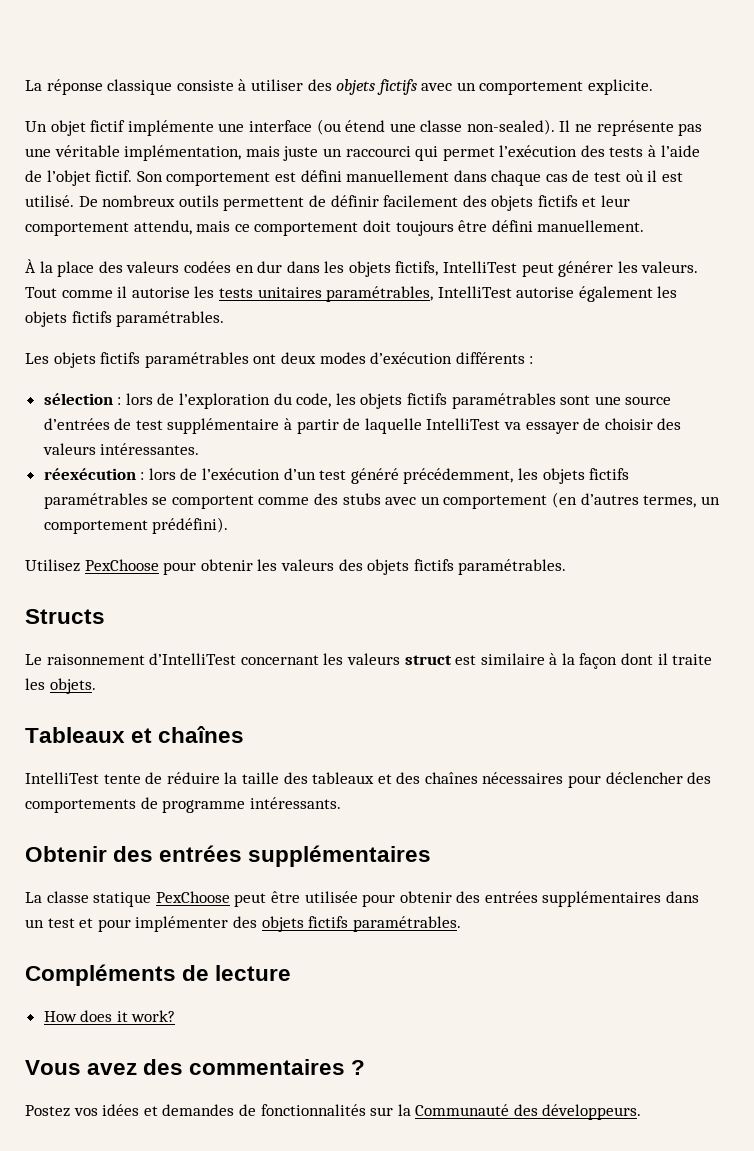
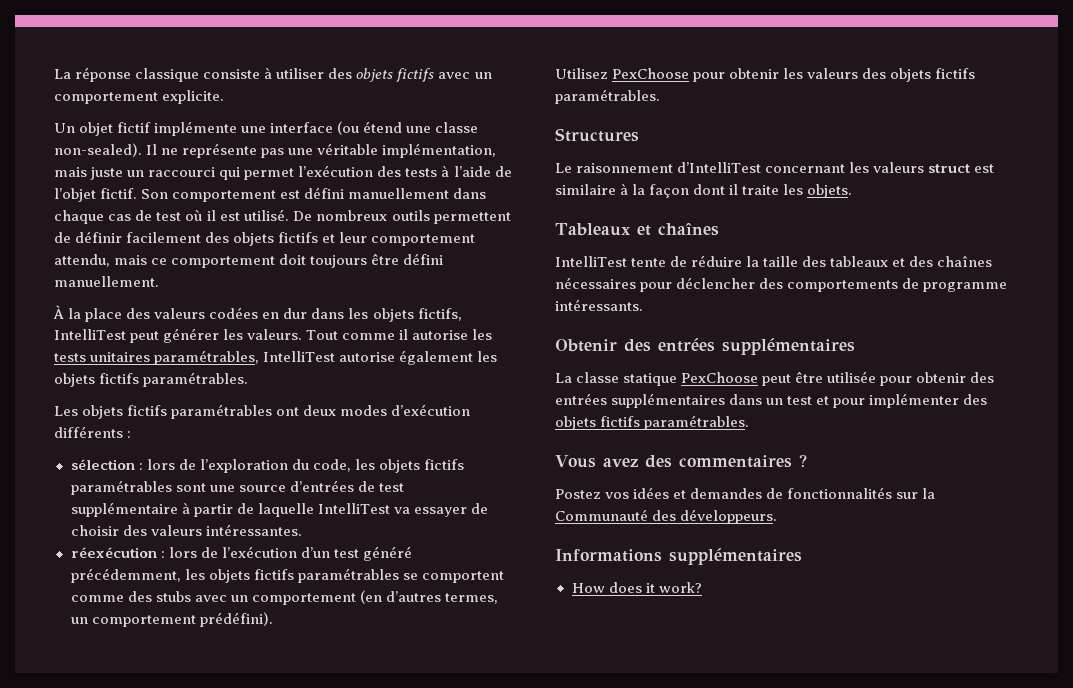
[25,609,105,624] Structs -> [555,128,639,142] Structures
[25,964,292,986] [43,1010,176,1022] // Compléments de lecture // How does it work? -> (750, 422) none
(642, 1112) none -> [555,548,802,565] [571,582,702,593] // Informations supplémentaires // How does it work?

